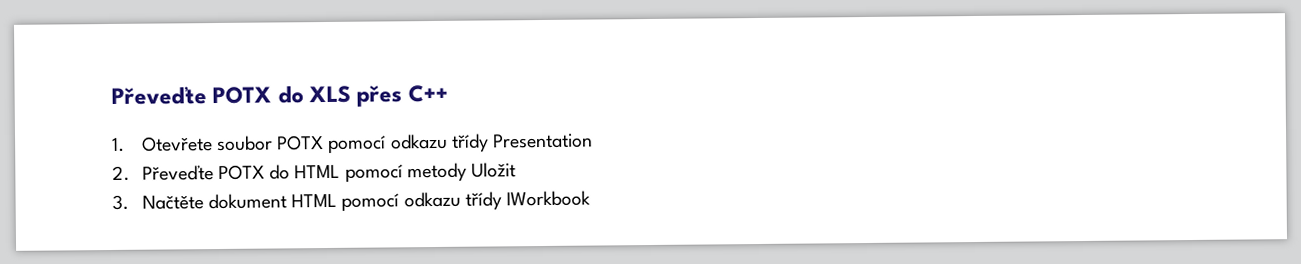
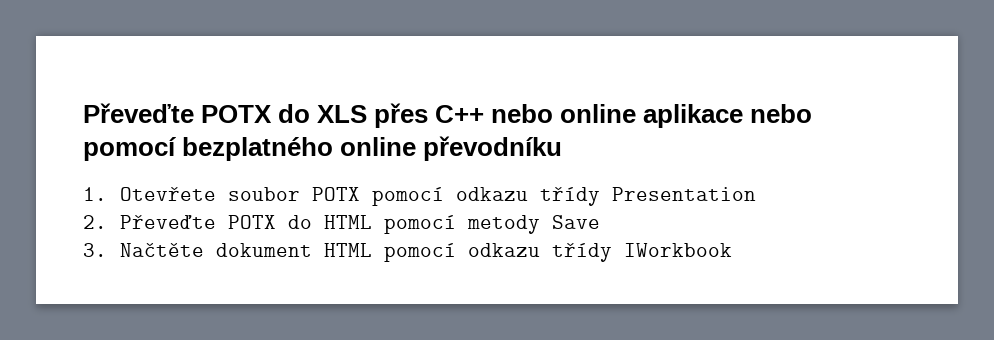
(448, 93) none -> [491,104,813,128] [83,136,563,161] nebo online aplikace nebo pomocí bezplatného online převodníku
[471,162,517,178] Uložit -> [551,215,600,229] Save

